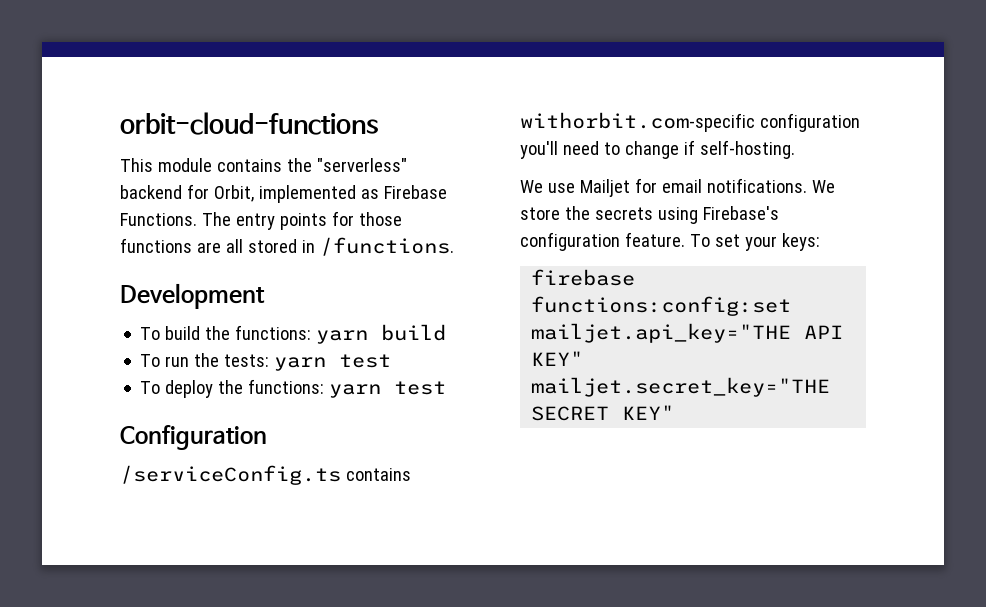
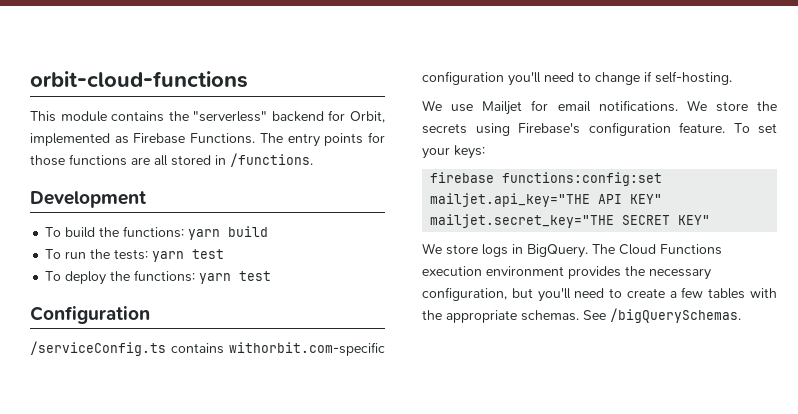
(675, 412) none -> [422,243,722,258] [422,266,711,280] [422,287,777,302] [422,308,741,323] // We store logs in BigQuery. The Cloud Functions execution environment provides the necessary configuration, but you'll need to create a few tables with the appropriate schemas. See /bigQuerySchemas.

